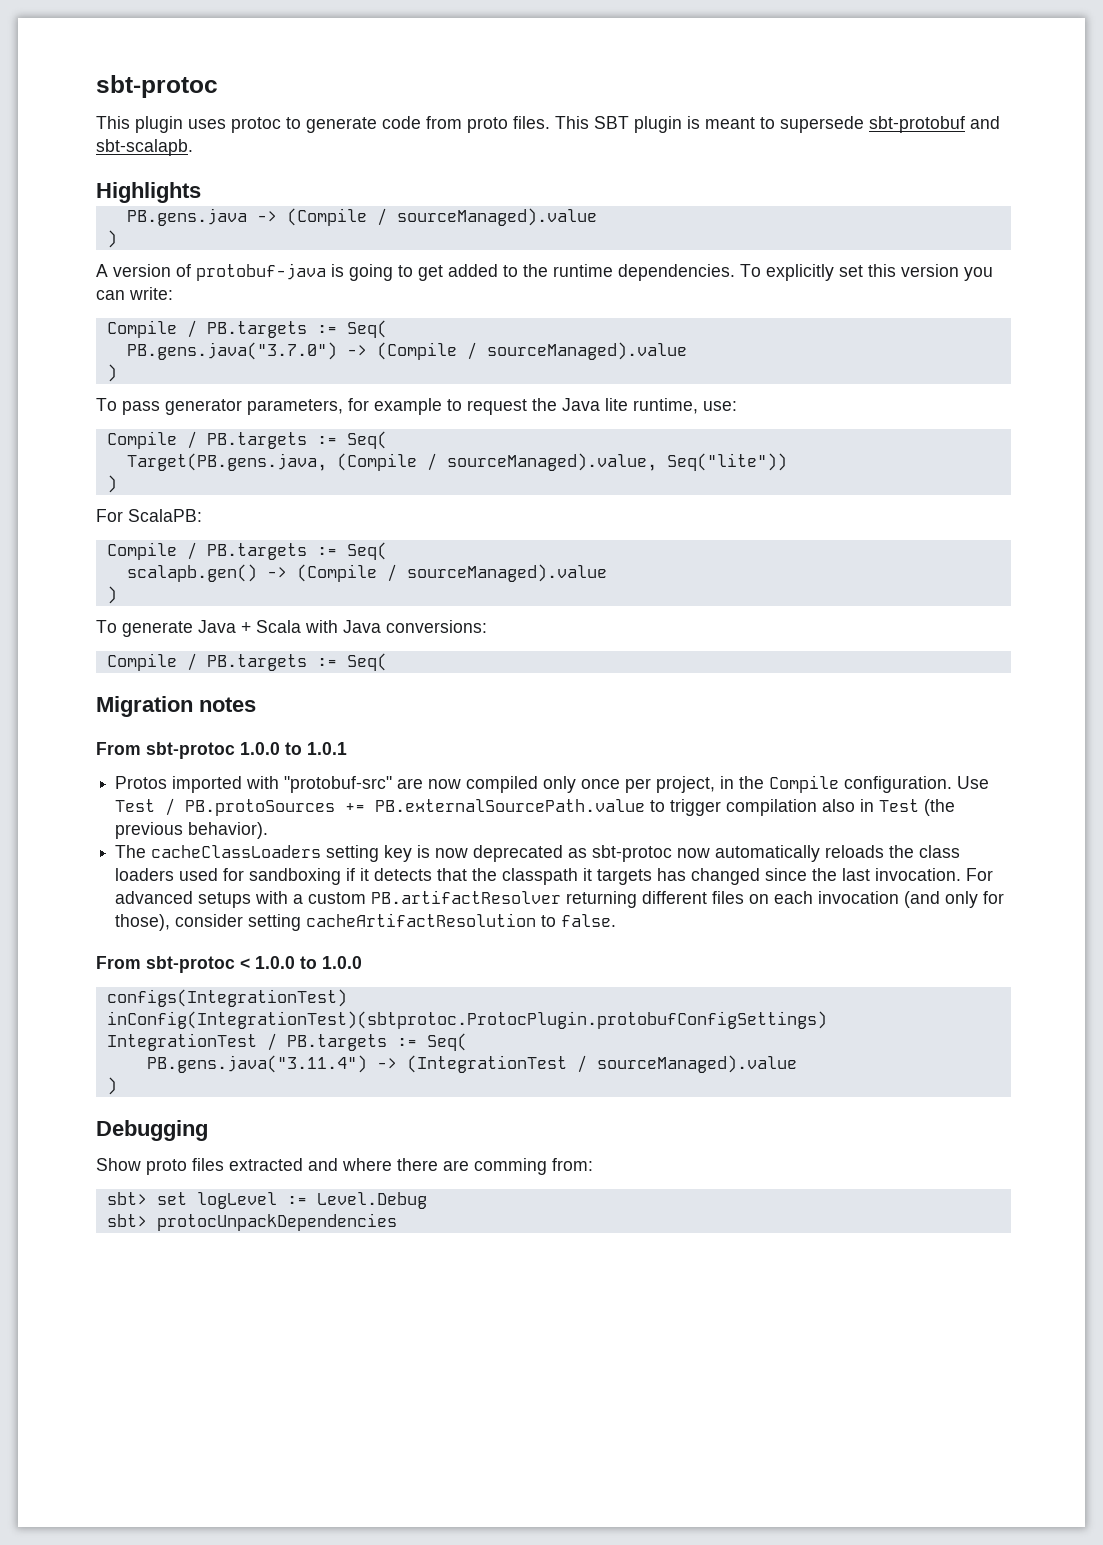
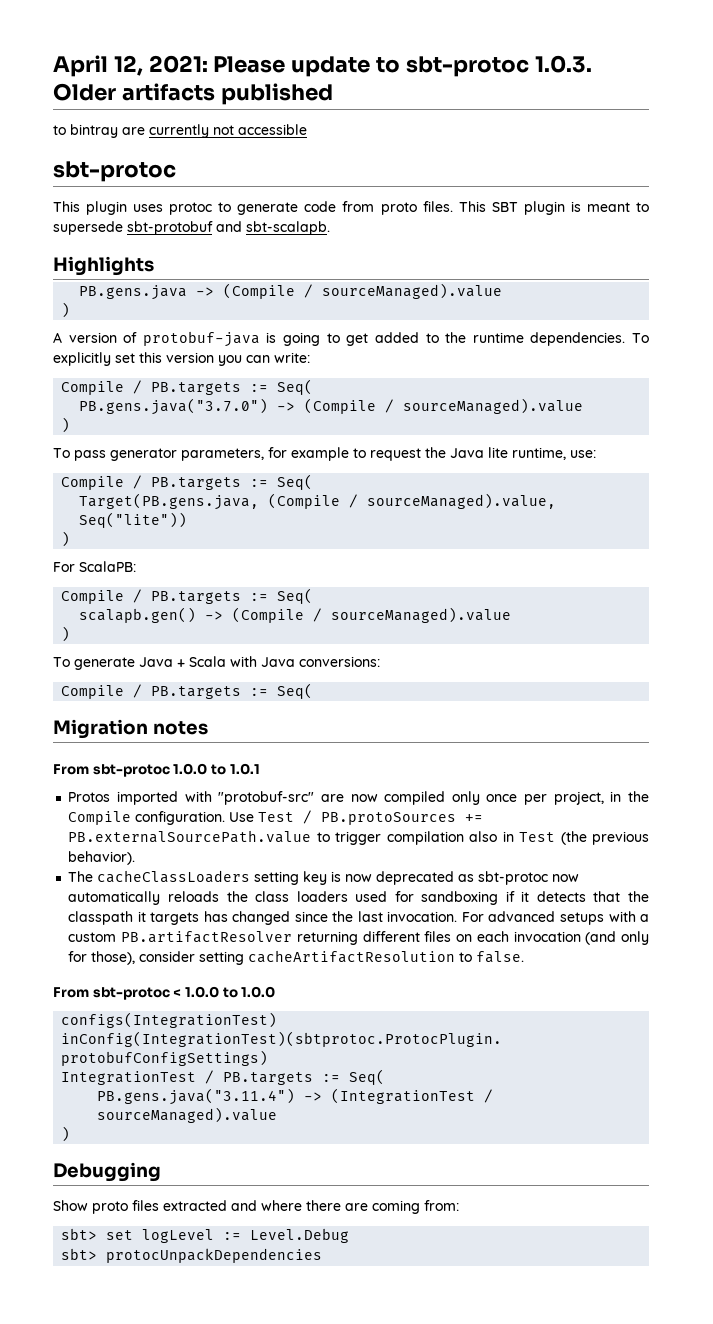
(96, 86) none -> [53,55,592,77] [53,83,333,105] [53,124,307,138] April 12, 2021: Please update to sbt-protoc 1.0.3. Older artifacts published // to bintray are currently not accessible //
[474,1158,547,1175] comming -> [372,1200,420,1214] coming

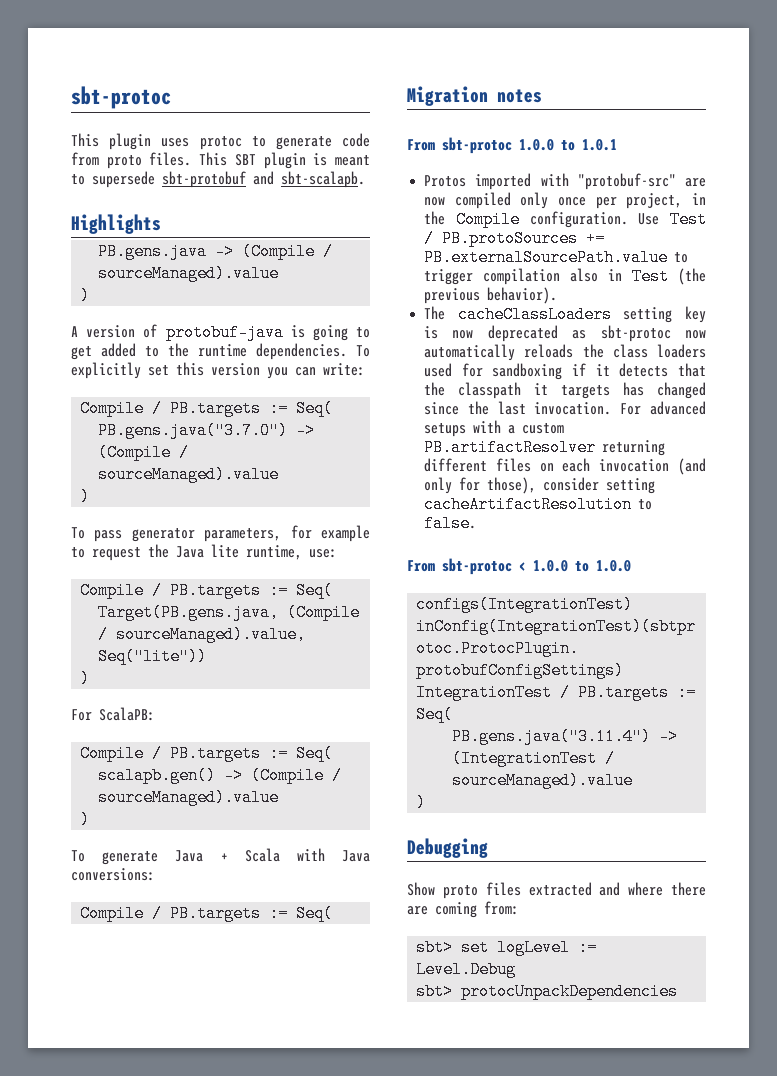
[53,55,592,77] [53,83,333,105] [53,124,307,138] April 12, 2021: Please update to sbt-protoc 1.0.3. Older artifacts published // to bintray are currently not accessible // -> (71, 97) none

